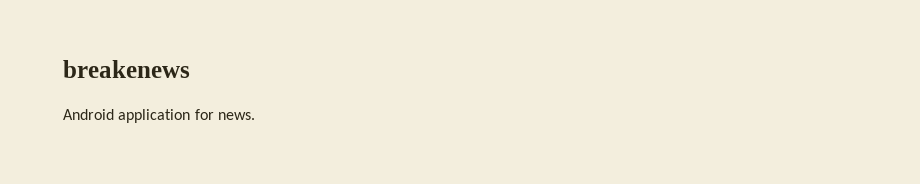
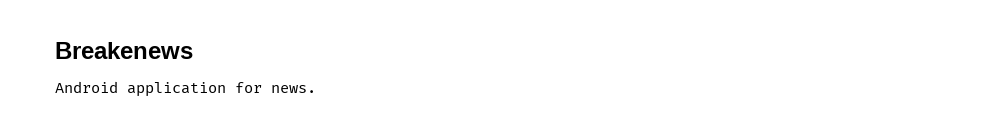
[63,60,190,78] breakenews -> [55,42,193,59] Breakenews

